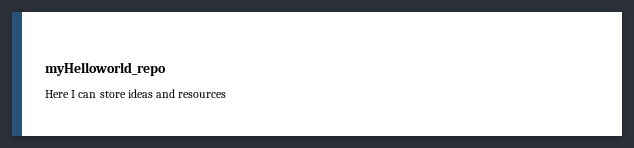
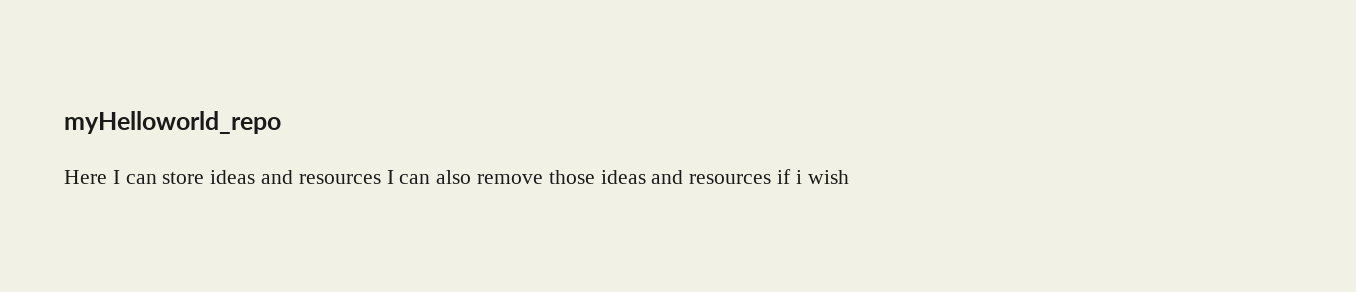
(227, 95) none -> [386,169,849,184] I can also remove those ideas and resources if i wish

